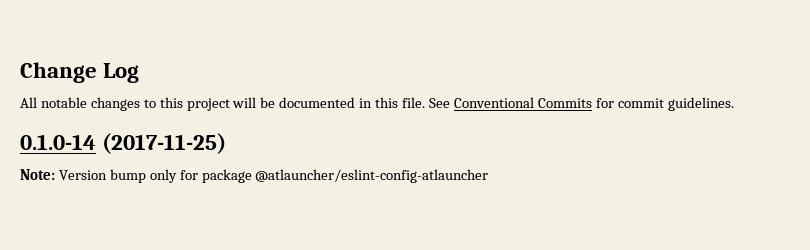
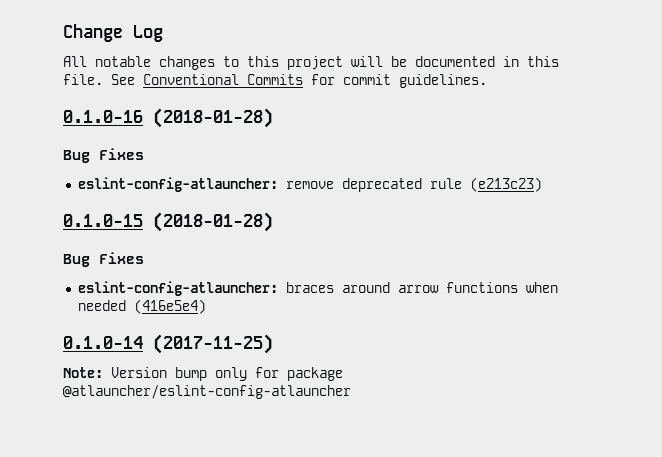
(734, 104) none -> [63,108,273,128] [63,148,144,163] [77,177,542,192] [63,212,273,232] [63,252,144,267] [77,281,558,296] [77,299,206,314] // 0.1.0-16 (2018-01-28) // Bug Fixes // eslint-config-atlauncher: remove deprecated rule (e213c23) // 0.1.0-15 (2018-01-28) // Bug Fixes // eslint-config-atlauncher: braces around arrow functions when needed (416e5e4)

